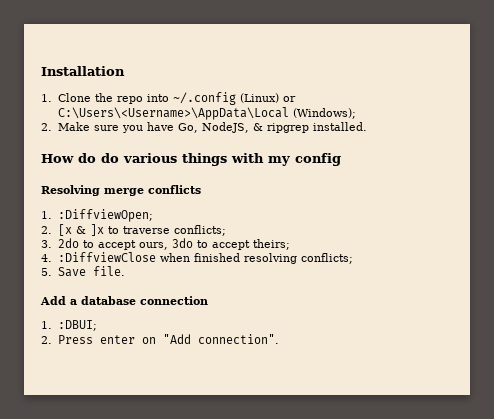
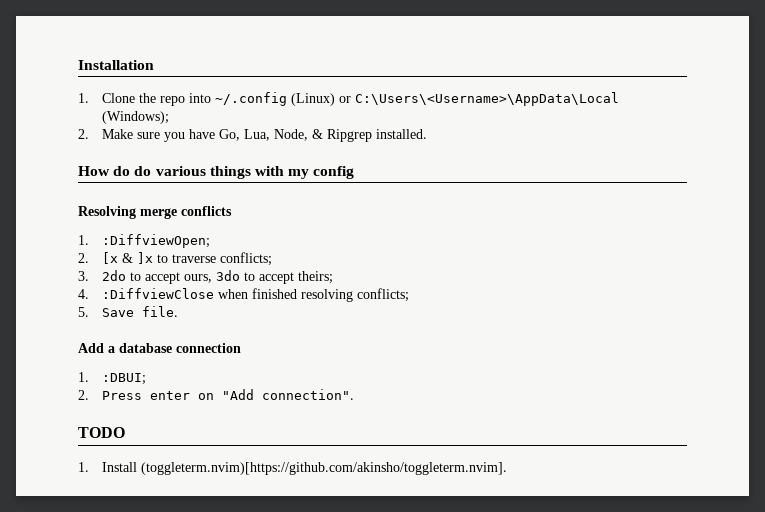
[201,122,309,133] NodeJS, & ripgrep -> [244,129,373,142] Lua, Node, & Ripgrep
(279, 339) none -> [78,427,125,438] [78,462,508,475] // TODO // 1. Install (toggleterm.nvim)[https://github.com/akinsho/toggleterm.nvim].

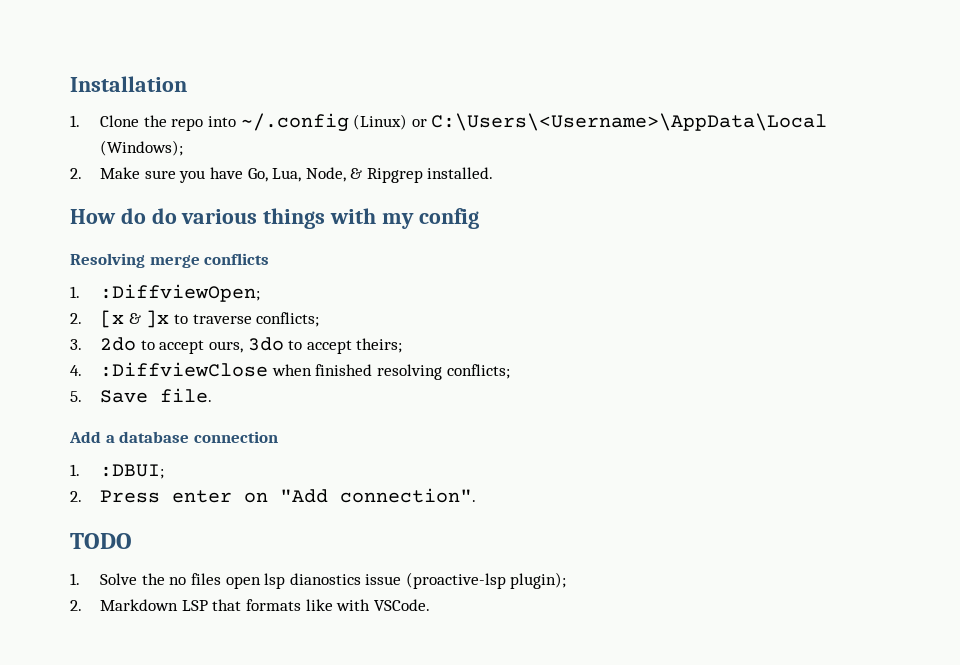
[102,462,508,475] Install (toggleterm.nvim)[https://github.com/akinsho/toggleterm.nvim]. -> [100,572,567,589] [70,599,430,611] Solve the no files open lsp dianostics issue (proactive-lsp plugin); // 2. Markdown LSP that formats like with VSCode.

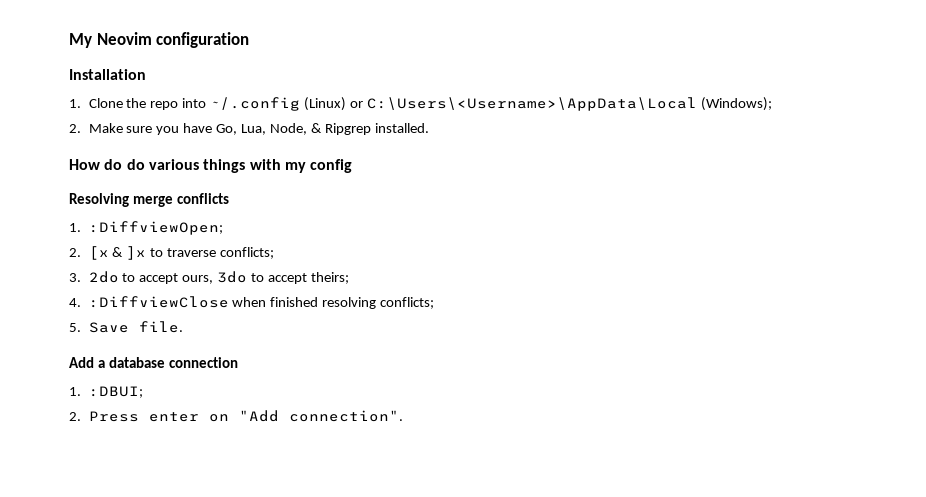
(70, 84) none -> [69,32,250,48] My Neovim configuration //
[70,533,132,549] [70,572,567,589] [70,599,430,611] // TODO // 1. Solve the no files open lsp dianostics issue (proactive-lsp plugin); // 2. Markdown LSP that formats like with VSCode. -> (403, 416) none

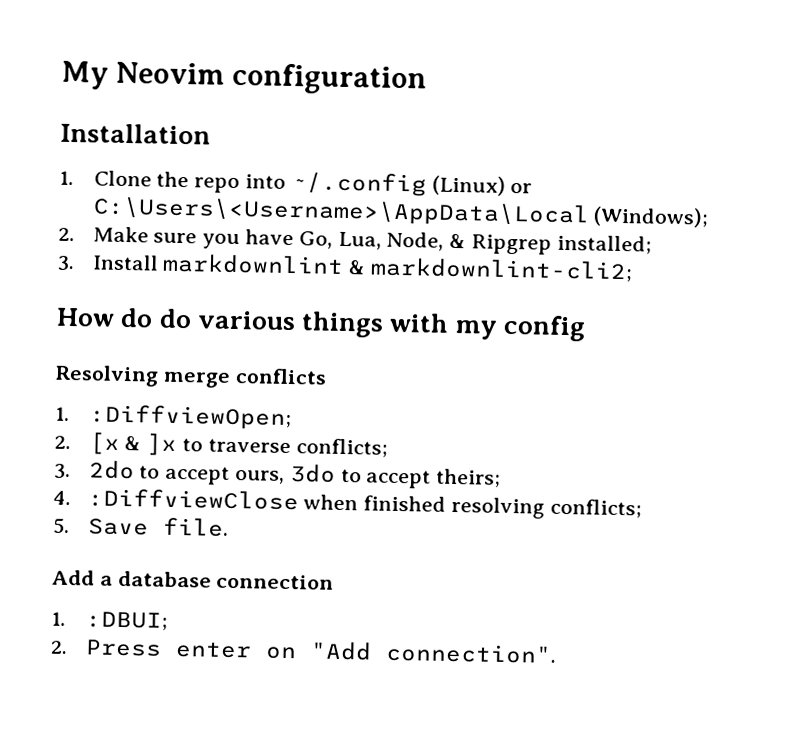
[374,123,429,133] installed. -> [556,234,652,255] [57,253,634,283] installed; // 3. Install markdownlint & markdownlint-cli2;

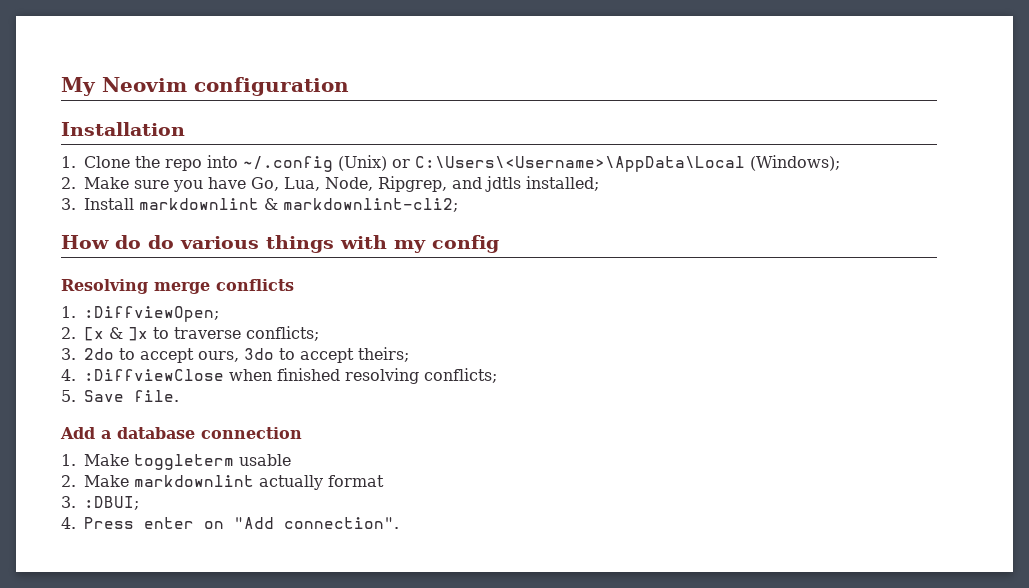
[431,175,506,196] (Linux) -> [338,155,387,171] (Unix)
[449,233,553,255] & Ripgrep -> [378,176,521,192] Ripgrep, and jdtls
(66, 618) none -> [84,454,291,470] [61,475,384,490] [61,496,76,508] Make toggleterm usable // 2. Make markdownlint actually format // 3.
[50,640,68,655] 2. -> [61,517,76,529] 4.

